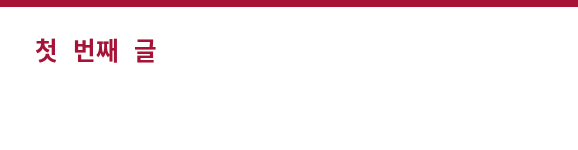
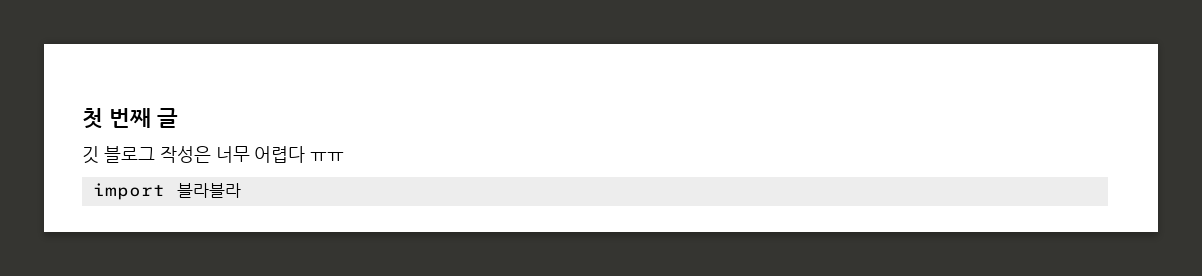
(157, 51) none -> [82,146,345,164] [92,183,241,200] // 깃 블로그 작성은 너무 어렵다 ㅠㅠ // import 블라블라

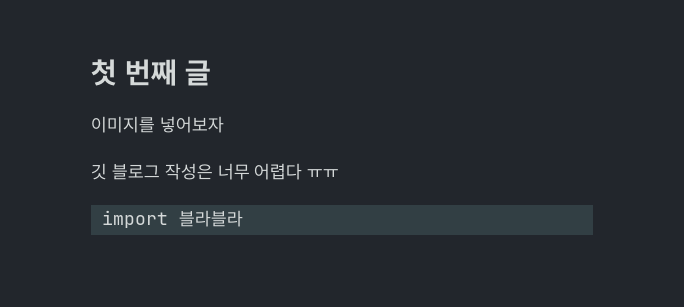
(178, 118) none -> [91,116,224,133] // 이미지를 넣어보자

